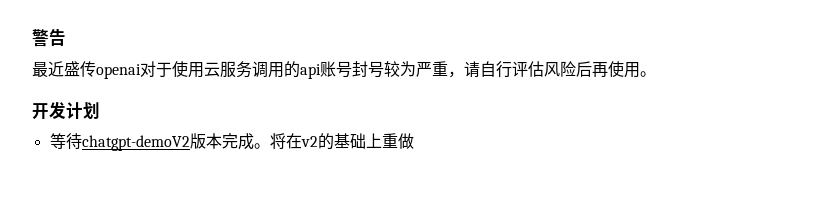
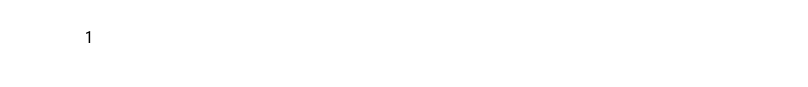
[32,29,66,47] [32,61,656,79] [32,101,100,120] [49,133,414,151] 警告 // 最近盛传openai对于使用云服务调用的api账号封号较为严重，请自行评估风险后再使用。 // 开发计划 // 等待chatgpt-demoV2版本完成。将在v2的基础上重做 -> [85,31,93,43] 1

